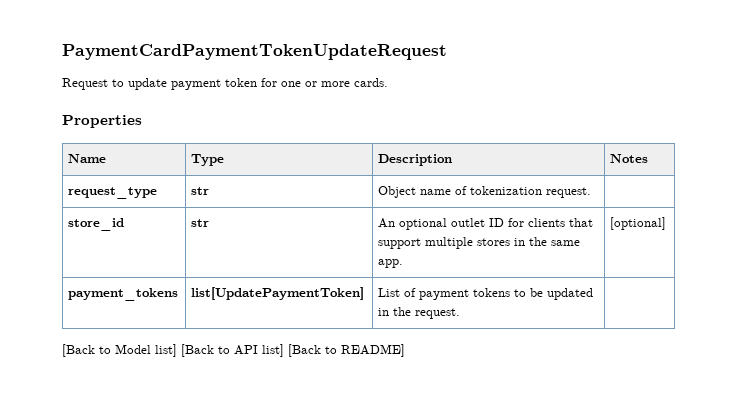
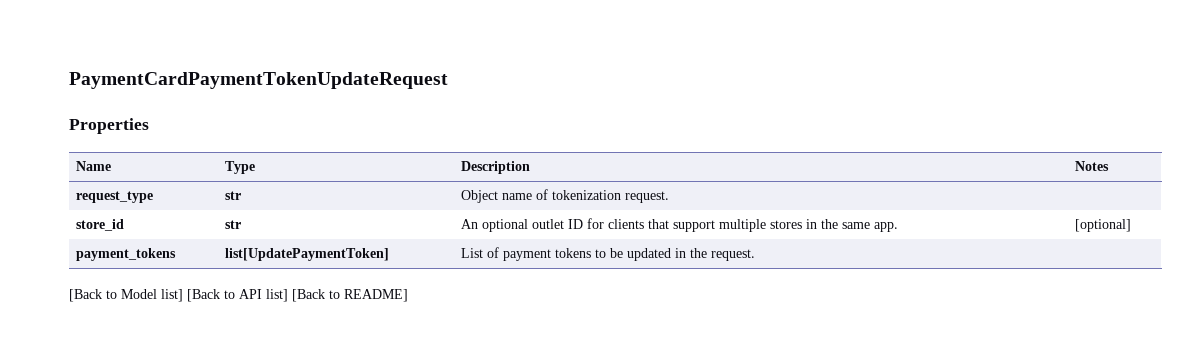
[62,78,388,90] // Request to update payment token for one or more cards. -> (448, 80) none

